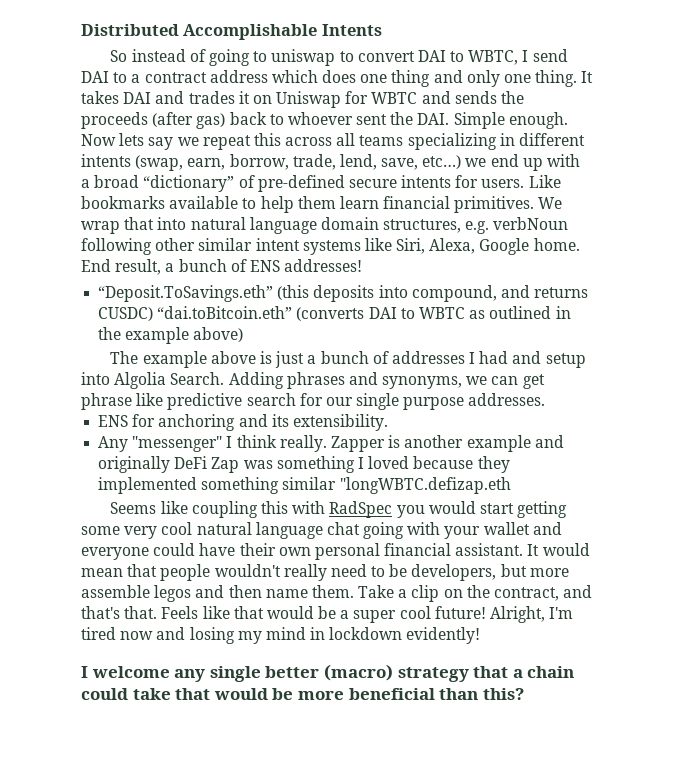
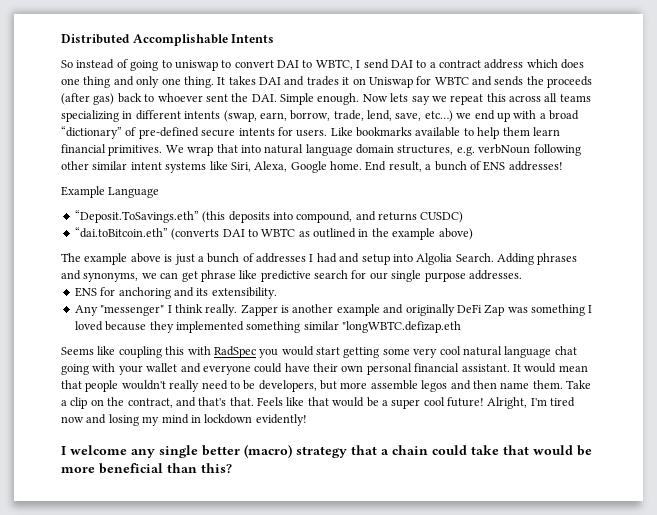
(363, 265) none -> [61,186,160,198] // Example Language
(154, 314) none -> (464, 217) //

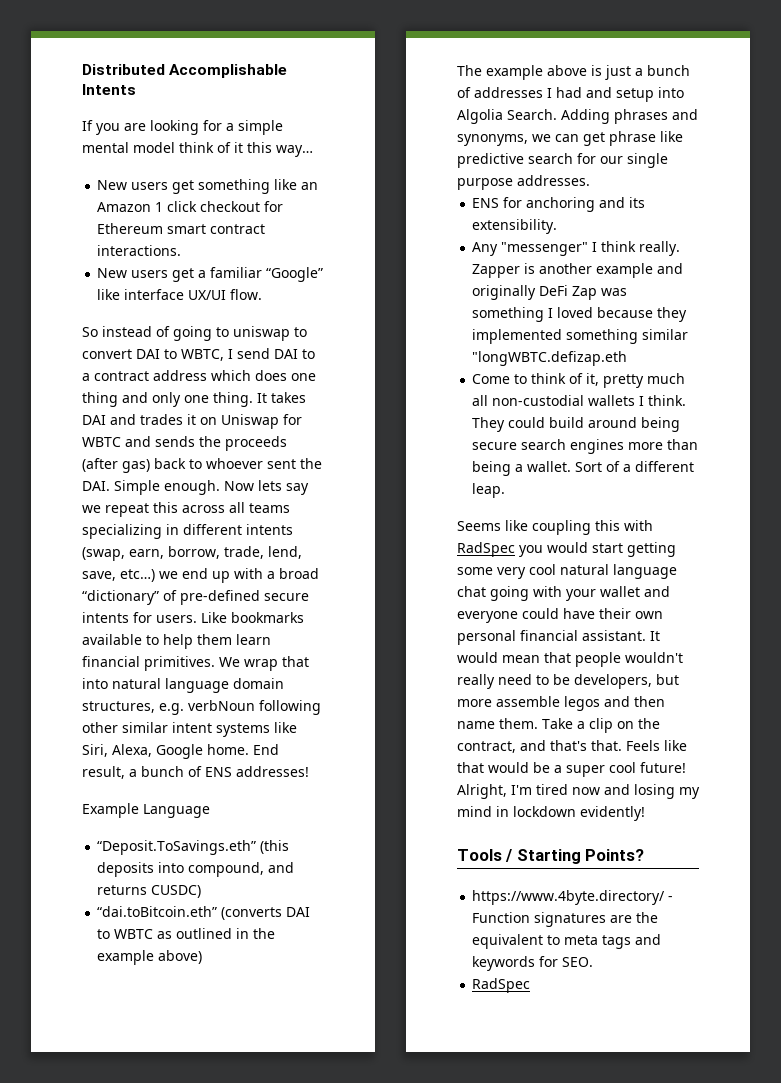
(275, 38) none -> [82,120,283,135] [82,142,313,157] [97,179,319,194] [97,201,284,212] [97,223,266,234] [97,245,182,256] [97,267,324,282] [97,289,263,300] // If you are looking for a simple mental model think of it this way… // New users get something like an Amazon 1 click checkout for Ethereum smart contract interactions. // New users get a familiar “Google” like interface UX/UI flow.
(461, 327) none -> [472,373,686,388] [472,395,687,406] [472,417,681,432] [472,439,699,454] [472,461,695,476] [472,483,506,498] // Come to think of it, pretty much all non-custodial wallets I think. They could build around being secure search engines more than being a wallet. Sort of a different leap.
[61,444,592,458] [61,463,232,474] I welcome any single better (macro) strategy that a chain could take that would be more beneficial than this? -> [457,849,645,864] [472,890,674,905] [472,912,659,927] [472,934,662,949] [472,956,594,971] [472,978,531,993] Tools / Starting Points? // https://www.4byte.directory/ - Function signatures are the equivalent to meta tags and keywords for SEO. // RadSpec

